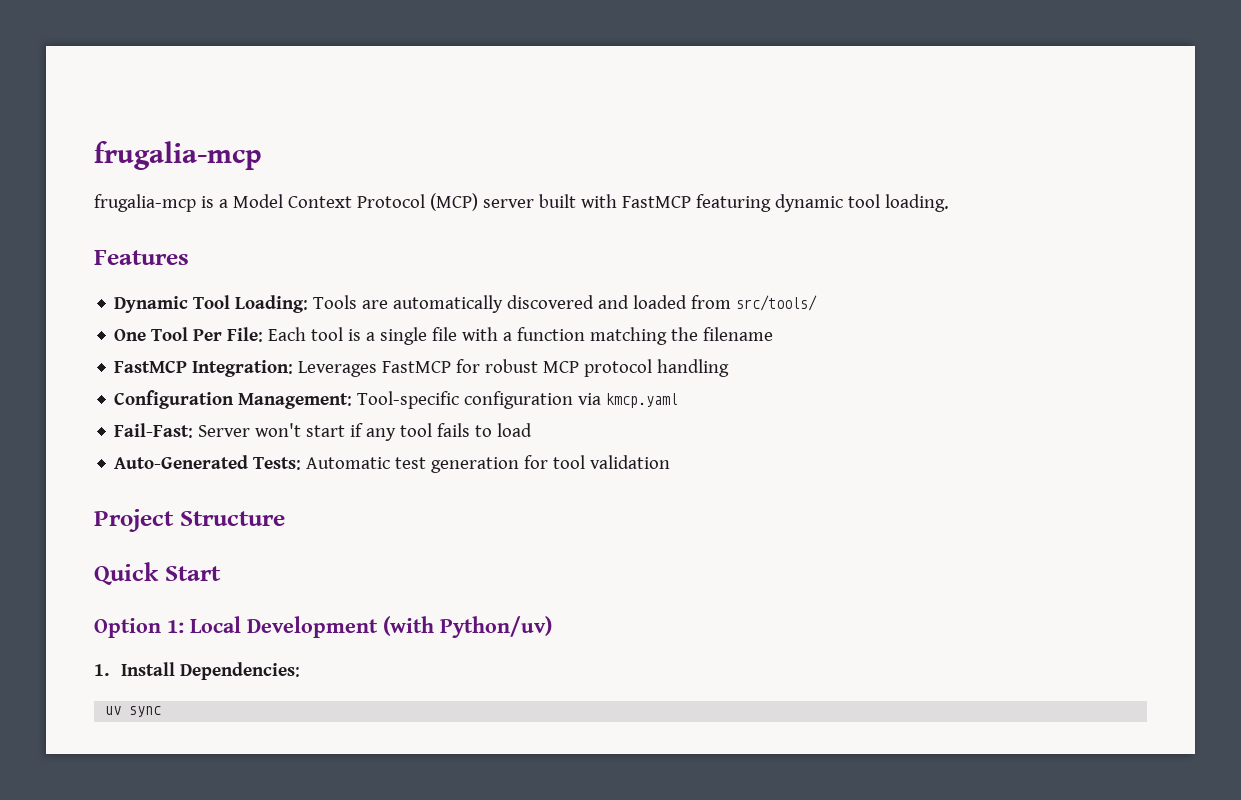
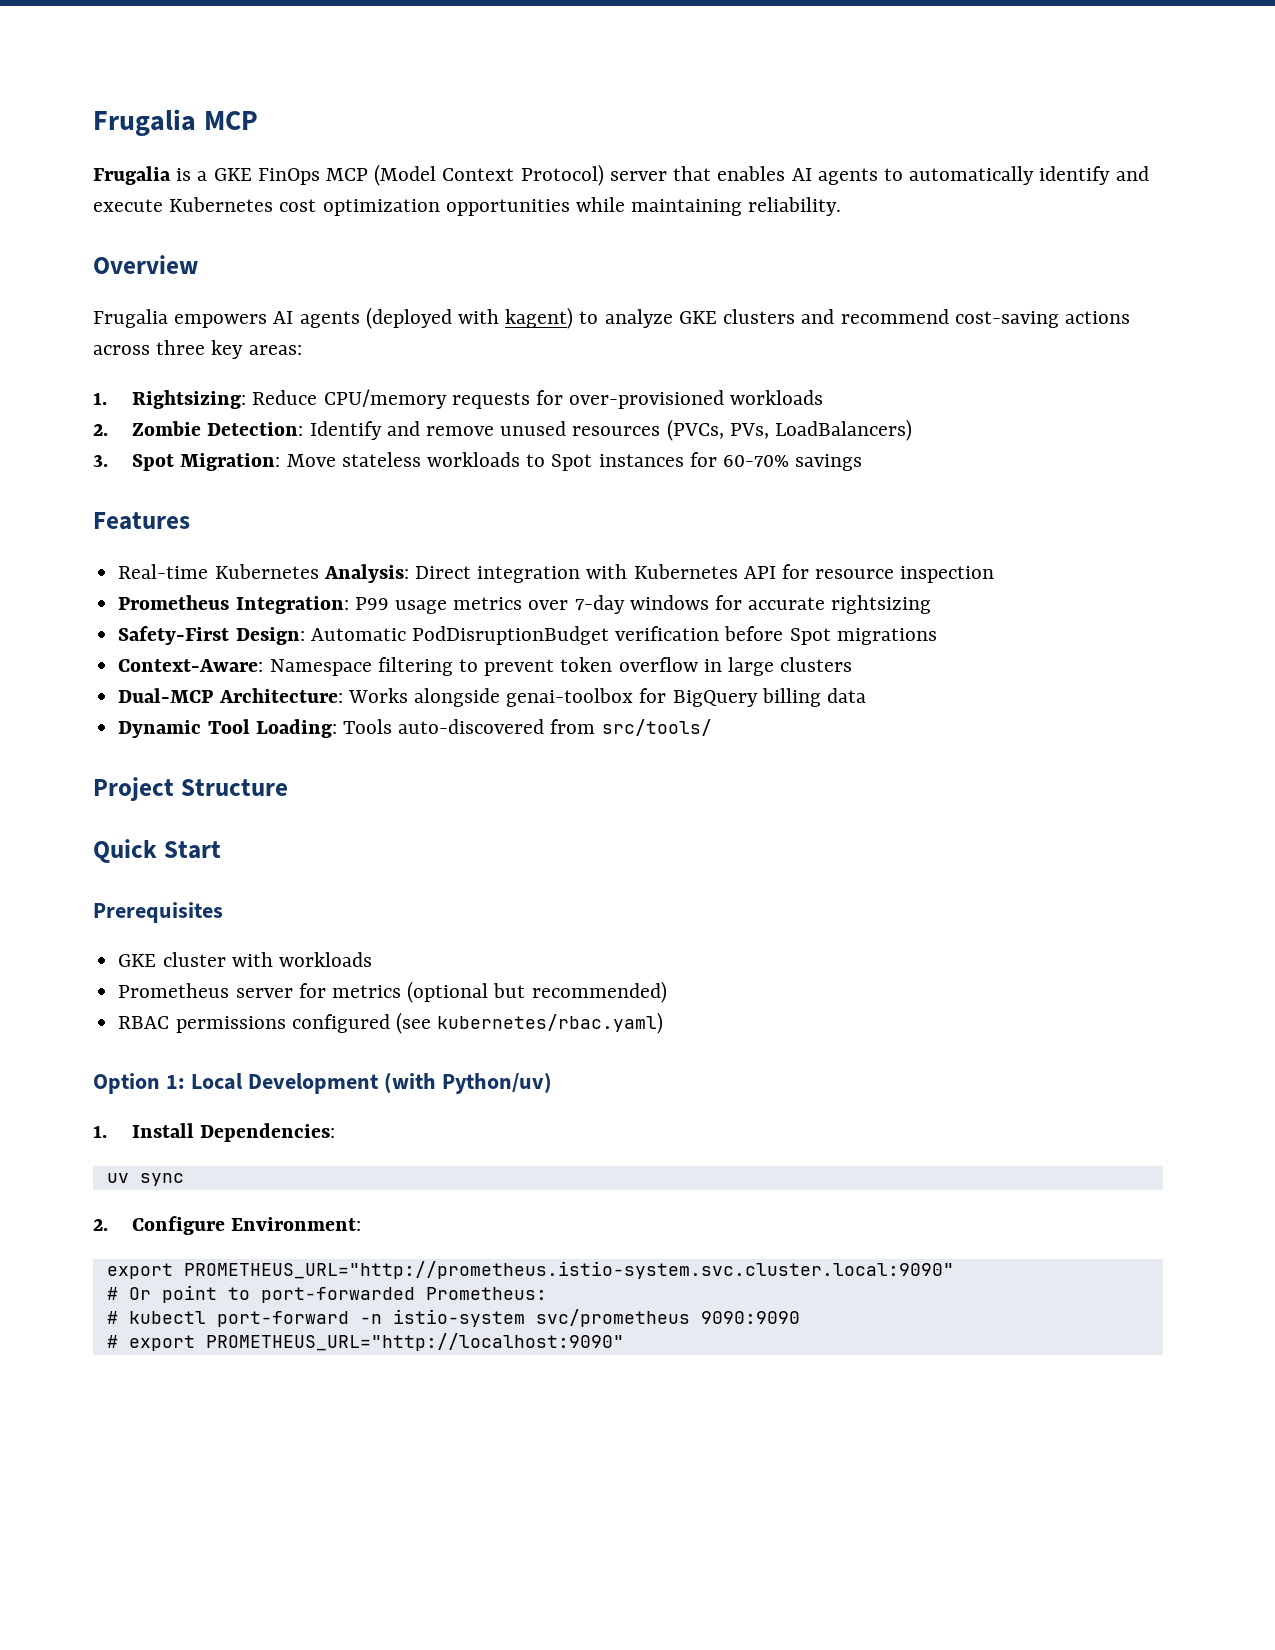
[94,141,262,170] [94,193,949,212] [94,250,189,265] [114,295,818,313] [114,327,774,345] [114,359,730,377] [114,390,679,409] [114,423,533,441] [114,455,671,473] [94,509,285,532] [94,562,221,585] frugalia-mcp // frugalia-mcp is a Model Context Protocol (MCP) server built with FastMCP featuring dynamic tool loading. // Features // Dynamic Tool Loading: Tools are automatically discovered and loaded from src/tools/ // One Tool Per File: Each tool is a single file with a function matching the filename // FastMCP Integration: Leverages FastMCP for robust MCP protocol handling // Configuration Management: Tool-specific configuration via kmcp.yaml // Fail-Fast: Server won't start if any tool fails to load // Auto-Generated Tests: Automatic test generation for tool validation // Project Structure // Quick Start -> [93,109,258,136] [93,164,1149,186] [93,197,842,216] [93,255,198,274] [93,307,1130,329] [93,340,302,359] [93,389,824,409] [93,419,913,441] [93,452,863,471] [93,512,190,530] [118,564,995,583] [118,595,932,614] [118,626,937,645] [118,657,853,676] [118,688,866,707] [118,719,712,738] [93,777,288,801] [93,839,221,863] [93,902,223,923] [118,952,372,967] [118,981,667,1003] [118,1012,664,1034] Frugalia MCP // Frugalia is a GKE FinOps MCP (Model Context Protocol) server that enables AI agents to automatically identify and execute Kubernetes cost optimization opportunities while maintaining reliability. // Overview // Frugalia empowers AI agents (deployed with kagent) to analyze GKE clusters and recommend cost-saving actions across three key areas: // 1. Rightsizing: Reduce CPU/memory requests for over-provisioned workloads // 2. Zombie Detection: Identify and remove unused resources (PVCs, PVs, LoadBalancers) // 3. Spot Migration: Move stateless workloads to Spot instances for 60-70% savings // Features // Real-time Kubernetes Analysis: Direct integration with Kubernetes API for resource inspection // Prometheus Integration: P99 usage metrics over 7-day windows for accurate rightsizing // Safety-First Design: Automatic PodDisruptionBudget verification before Spot migrations // Context-Aware: Namespace filtering to prevent token overflow in large clusters // Dual-MCP Architecture: Works alongside genai-toolbox for BigQuery billing data // Dynamic Tool Loading: Tools auto-discovered from src/tools/ // Project Structure // Quick Start // Prerequisites // GKE cluster with workloads // Prometheus server for metrics (optional but recommended) // RBAC permissions configured (see kubernetes/rbac.yaml)
(162, 711) none -> [93,1216,362,1235] [106,1261,954,1279] [106,1285,547,1303] [106,1309,800,1327] [106,1333,624,1351] // 2. Configure Environment: // export PROMETHEUS_URL="http://prometheus.istio-system.svc.cluster.local:9090" // # Or point to port-forwarded Prometheus: // # kubectl port-forward -n istio-system svc/prometheus 9090:9090 // # export PROMETHEUS_URL="http://localhost:9090"

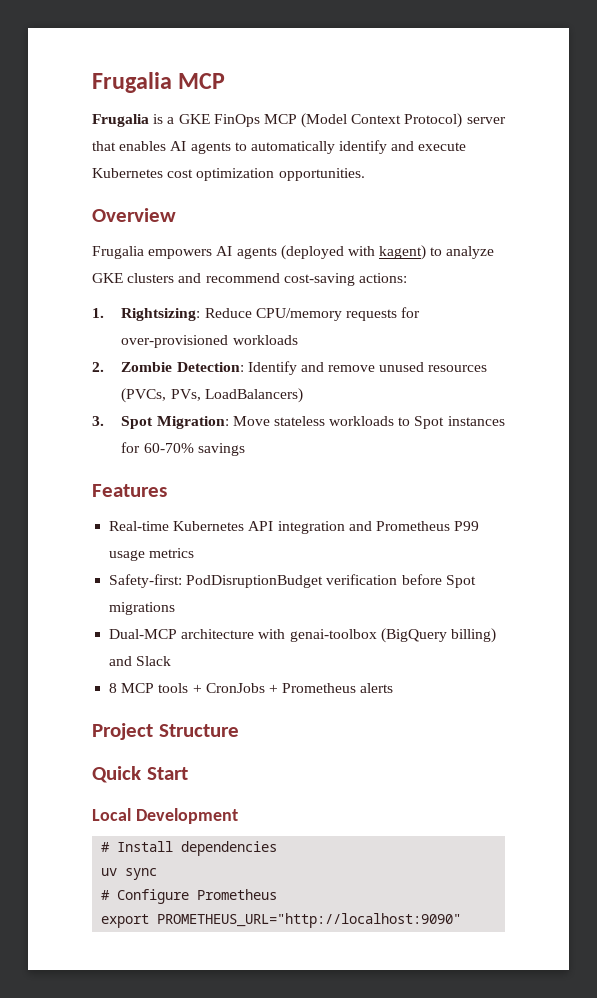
[445,197,842,216] opportunities while maintaining reliability. -> [278,168,365,181] opportunities.
[1064,311,1130,324] [93,340,302,359] actions across three key areas: -> [358,273,407,283] actions:
[323,564,995,583] [118,595,932,614] [118,626,406,645] Analysis: Direct integration with Kubernetes API for resource inspection // Prometheus Integration: P99 usage metrics over 7-day windows for accurate rightsizing // Safety-First Design: Automatic -> [248,521,480,534] [109,548,195,561] [109,574,183,588] API integration and Prometheus P99 usage metrics // Safety-first:
[118,657,853,676] [118,688,866,707] [118,719,712,738] [93,777,288,801] [93,839,221,863] [93,902,223,923] [118,952,372,967] [118,981,667,1003] [118,1012,664,1034] [93,1072,552,1094] [93,1123,336,1142] [106,1173,184,1186] [93,1216,362,1235] [106,1261,954,1279] [106,1285,547,1303] [106,1309,800,1327] [106,1335,118,1348] Context-Aware: Namespace filtering to prevent token overflow in large clusters // Dual-MCP Architecture: Works alongside genai-toolbox for BigQuery billing data // Dynamic Tool Loading: Tools auto-discovered from src/tools/ // Project Structure // Quick Start // Prerequisites // GKE cluster with workloads // Prometheus server for metrics (optional but recommended) // RBAC permissions configured (see kubernetes/rbac.yaml) // Option 1: Local Development (with Python/uv) // 1. Install Dependencies: // uv sync // 2. Configure Environment: // export PROMETHEUS_URL="http://prometheus.istio-system.svc.cluster.local:9090" // # Or point to port-forwarded Prometheus: // # kubectl port-forward -n istio-system svc/prometheus 9090:9090 // # -> [109,628,496,643] [109,656,172,666] [109,683,394,693] [92,723,239,740] [92,766,188,783] [92,808,238,824] [101,841,278,856] [101,868,158,880] [101,889,278,904] Dual-MCP architecture with genai-toolbox (BigQuery billing) and Slack // 8 MCP tools + CronJobs + Prometheus alerts // Project Structure // Quick Start // Local Development // # Install dependencies // uv sync // # Configure Prometheus //

